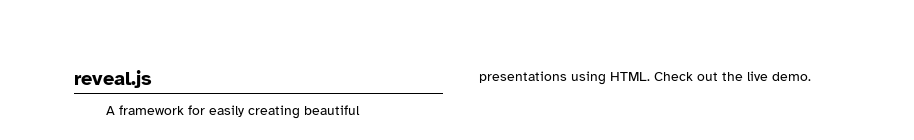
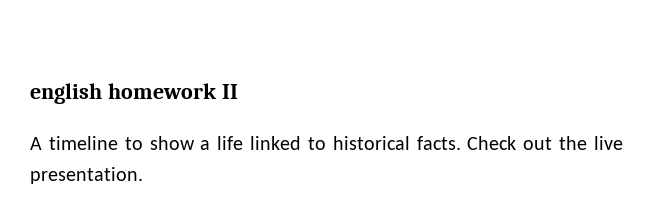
[74,70,152,88] [106,105,361,119] [479,71,650,85] reveal.js // A framework for easily creating beautiful presentations using HTML. -> [30,83,238,104] [30,136,461,150] english homework II // A timeline to show a life linked to historical facts.
[772,72,811,81] demo. -> [30,167,143,184] presentation.

